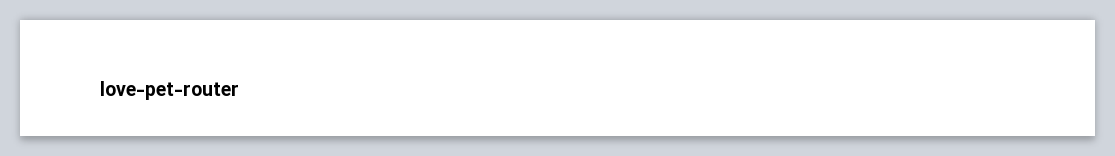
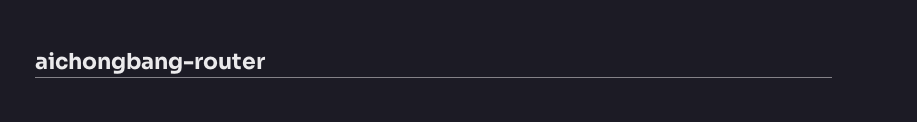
[100,81,239,100] love-pet-router -> [35,52,266,74] aichongbang-router

